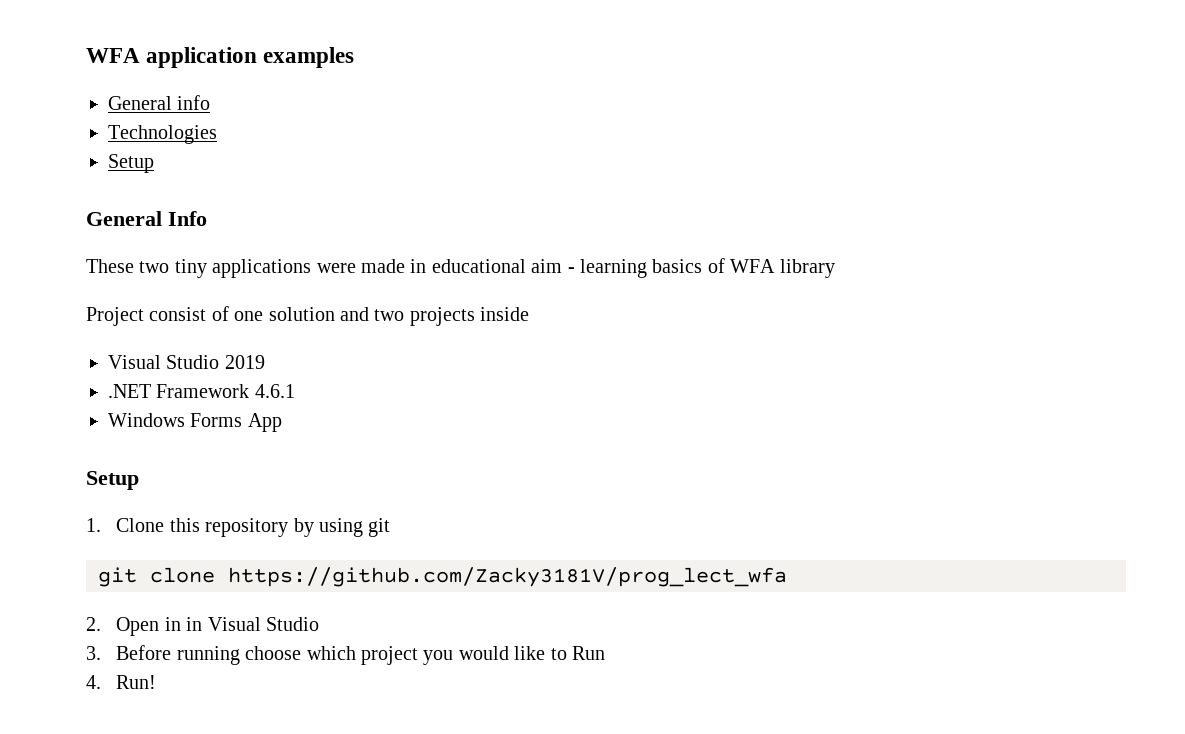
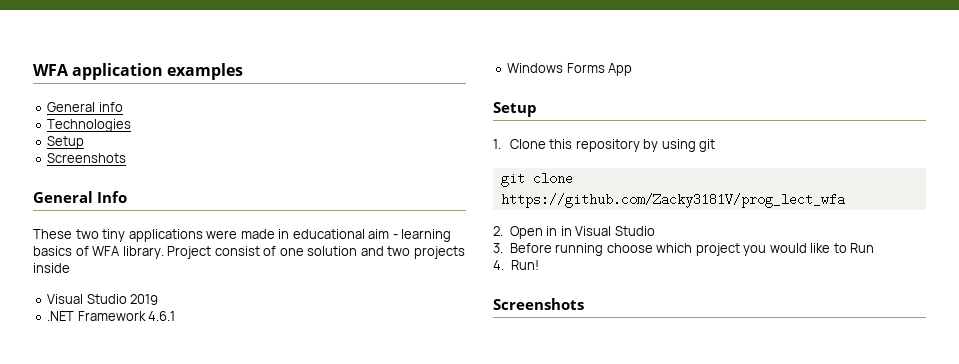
(154, 163) none -> [47,153,127,163] // Screenshots
[779,259,835,278] library // -> [122,246,164,259] library.
(157, 682) none -> [493,298,584,310] // Screenshots

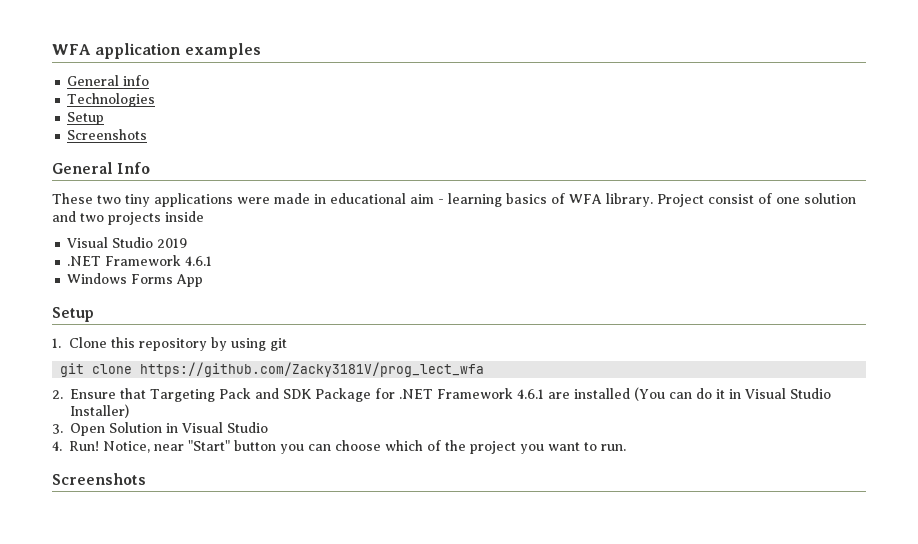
[509,226,655,239] [493,243,875,256] [493,260,539,270] Open in in Visual Studio // 3. Before running choose which project you would like to Run // 4. Run! -> [70,387,831,402] [70,404,129,418] [52,422,268,436] [52,440,626,454] Ensure that Targeting Pack and SDK Package for .NET Framework 4.6.1 are installed (You can do it in Visual Studio Installer) // 3. Open Solution in Visual Studio // 4. Run! Notice, near "Start" button you can choose which of the project you want to run.

